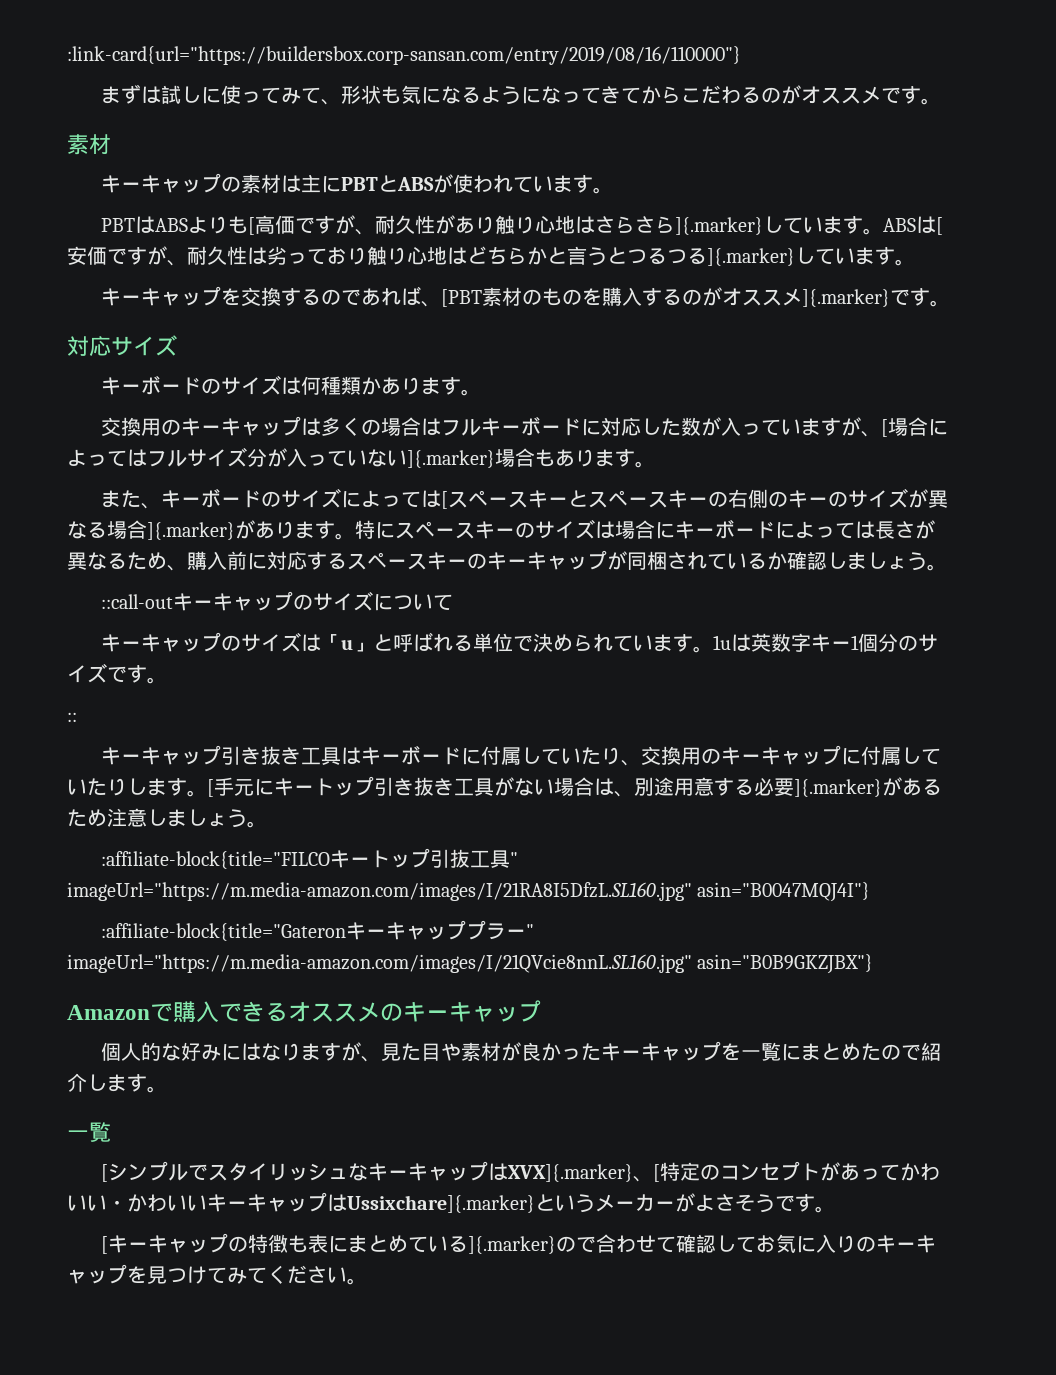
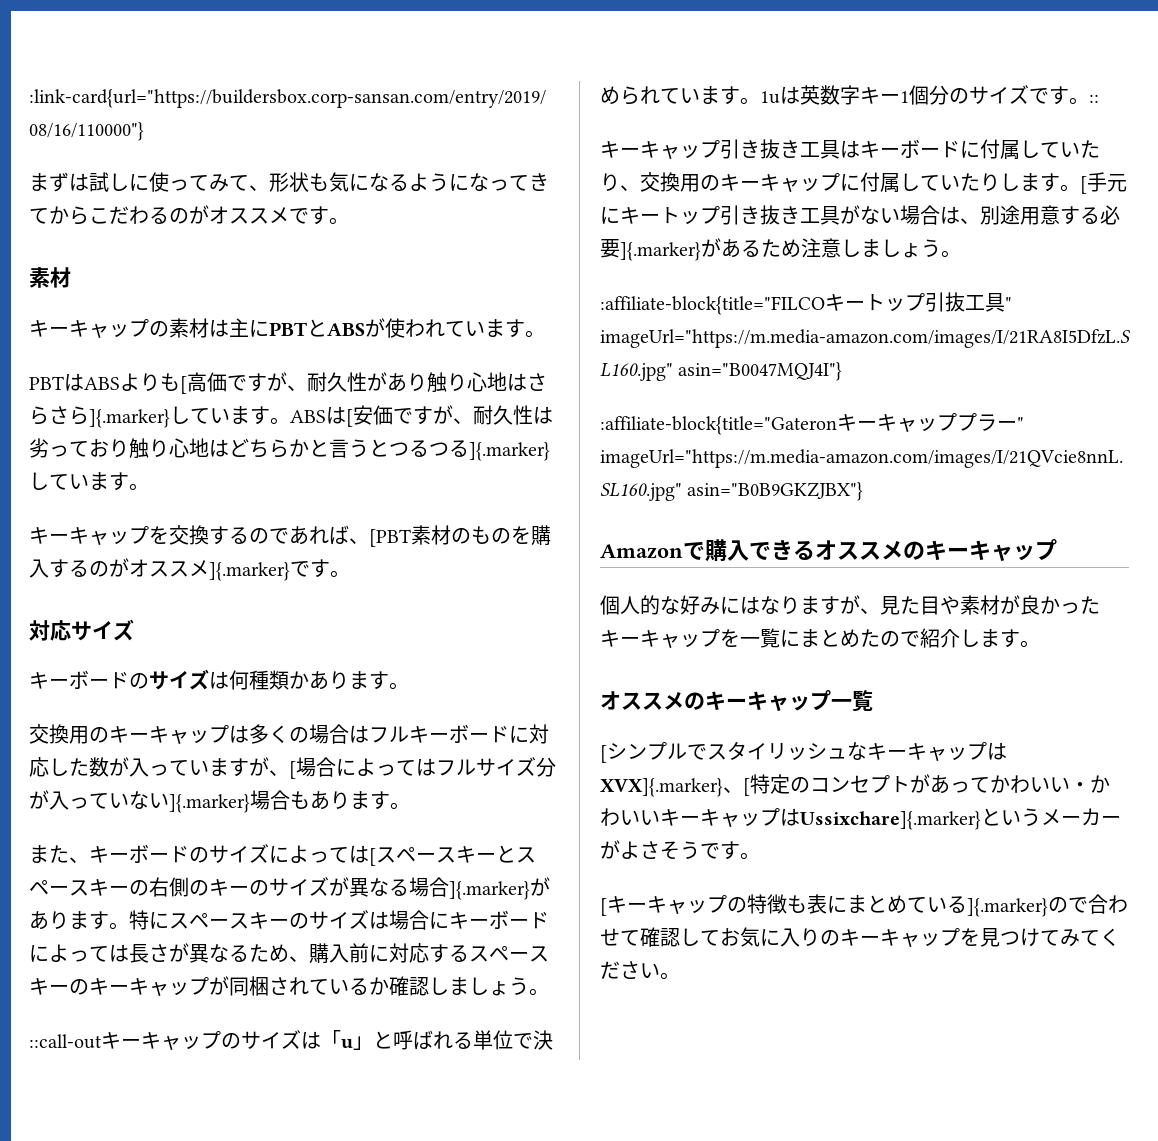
[372,594,453,611] [100,632,301,652] について // キーキャップのサイズ -> (301, 1039) none
(167, 680) // -> (1089, 101) none
(167, 1089) none -> [600,690,831,711] オススメのキーキャップ

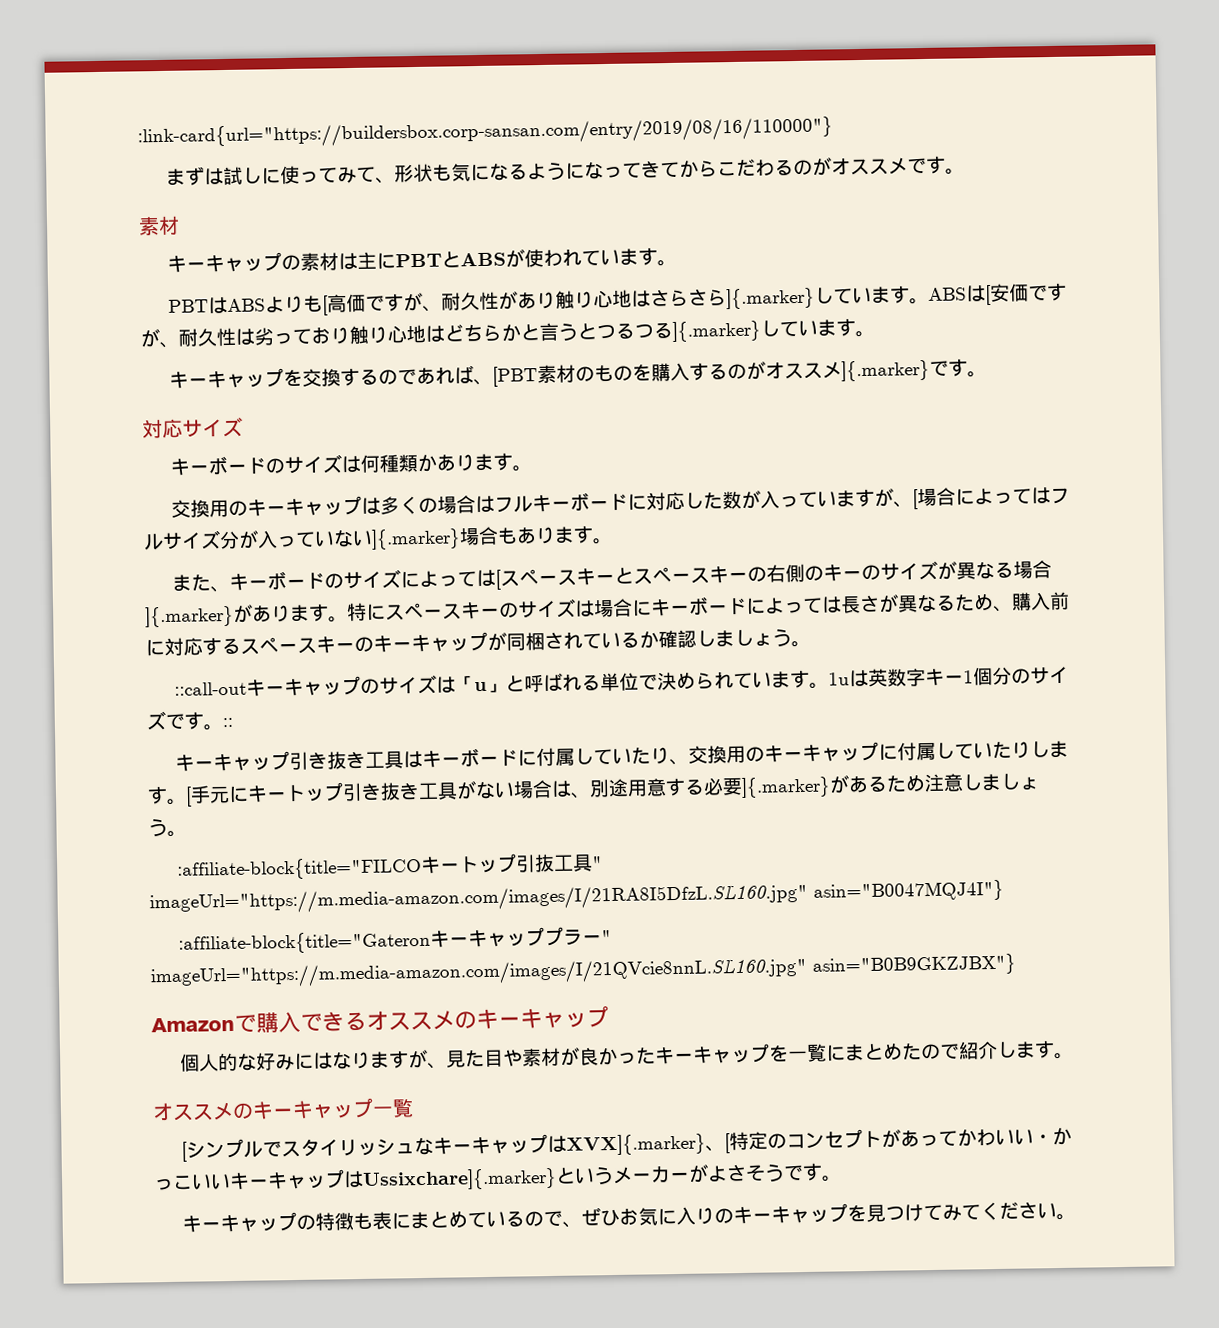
[600,808,620,826] わ -> [154,1175,193,1191] っこ
[600,898,607,916] [ -> (842, 1178) none
[967,894,1128,917] [600,927,720,947] ]{.marker}ので合わせて確認して -> [524,1207,621,1228] ので、ぜひ

